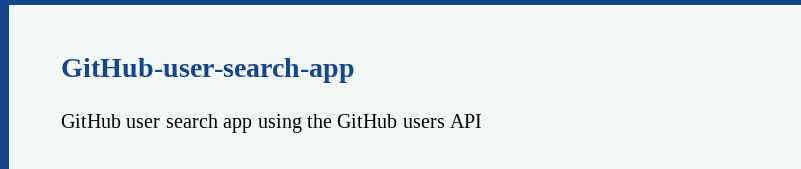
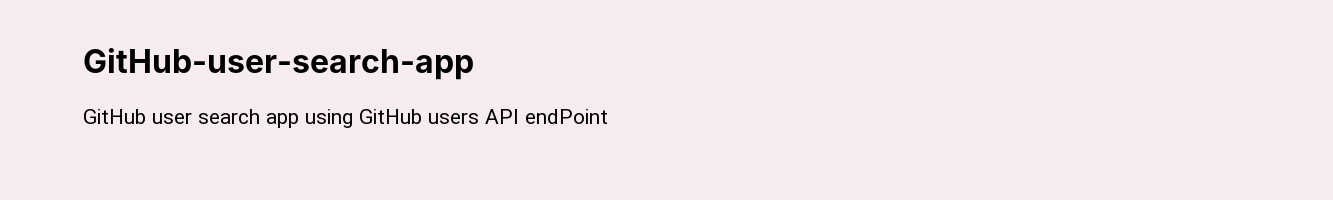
[307,114,332,128] the -> (353, 118) none
(483, 121) none -> [525,109,608,124] endPoint

